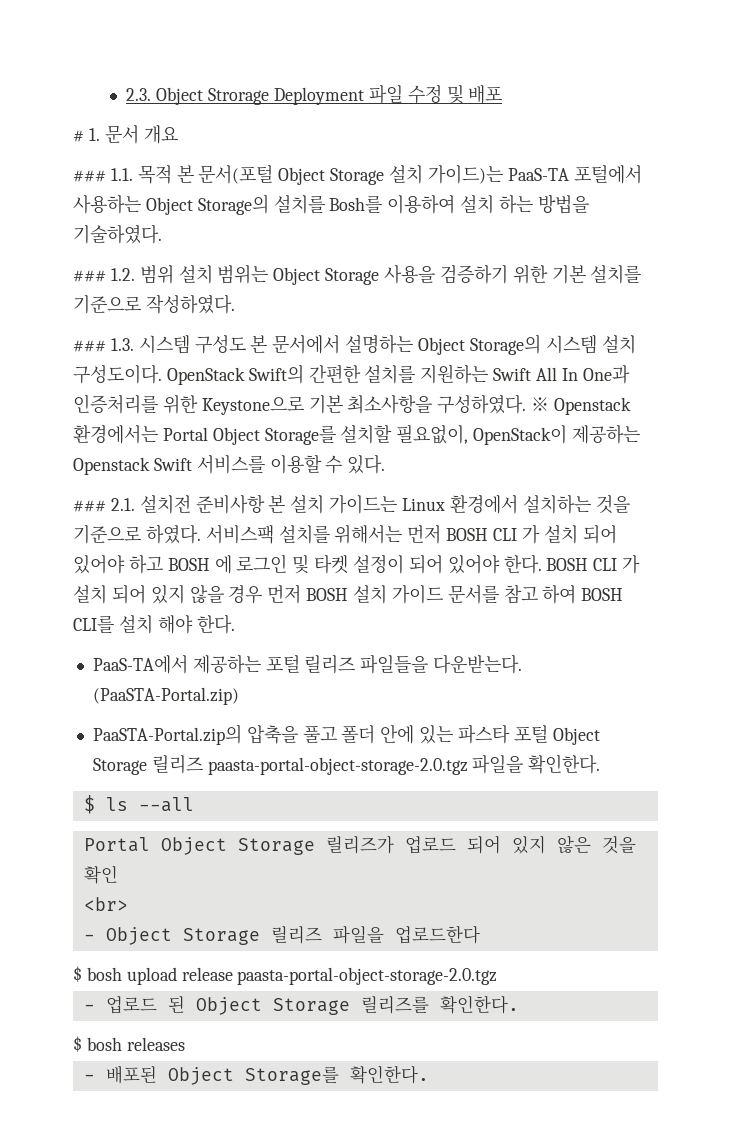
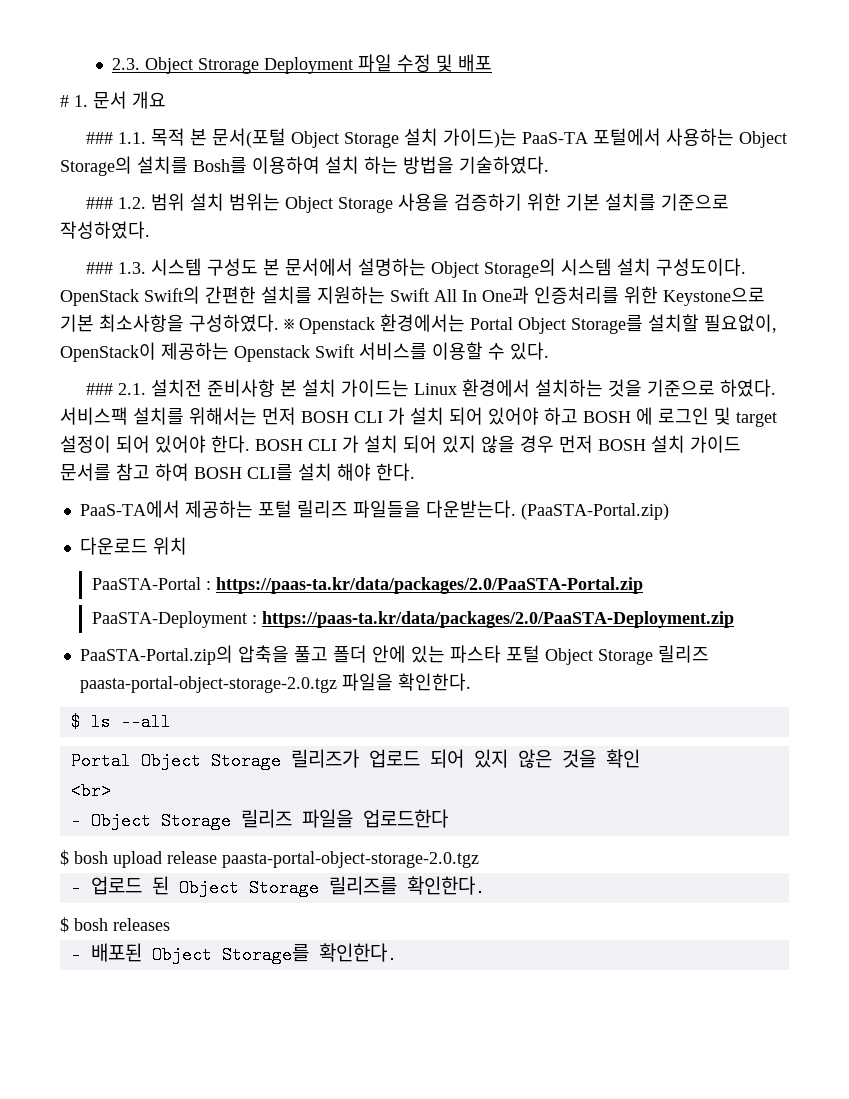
[314,554,349,574] 타켓 -> [736,412,777,427] target
(239, 696) none -> [79,537,187,555] [91,577,643,594] [91,611,734,628] // 다운로드 위치 // PaaSTA-Portal : https://paas-ta.kr/data/packages/2.0/PaaSTA-Portal.zip // PaaSTA-Deployment : https://paas-ta.kr/data/packages/2.0/PaaSTA-Deployment.zip

